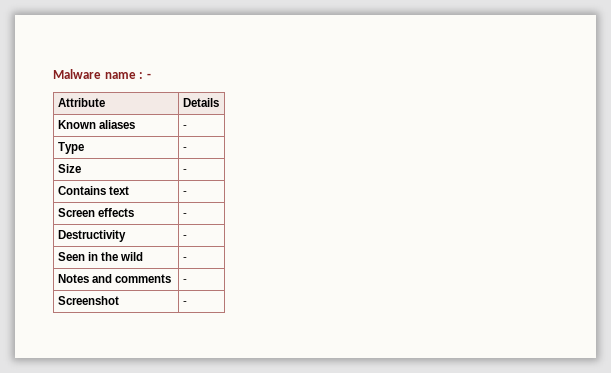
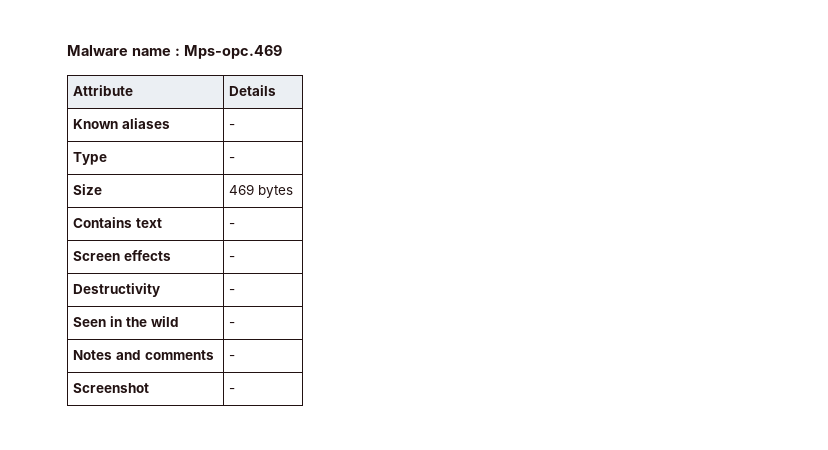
[146,73,151,79] - -> [183,45,282,59] Mps-opc.469
[182,169,187,173] - -> [229,184,294,198] 469 bytes

